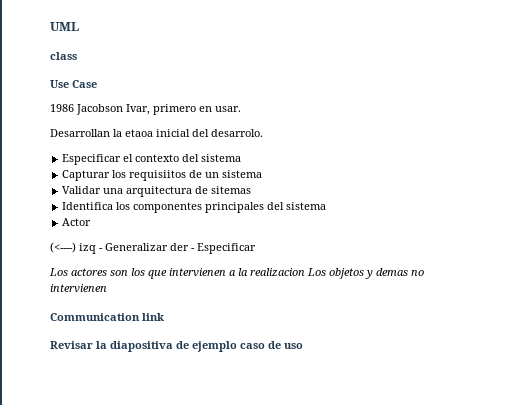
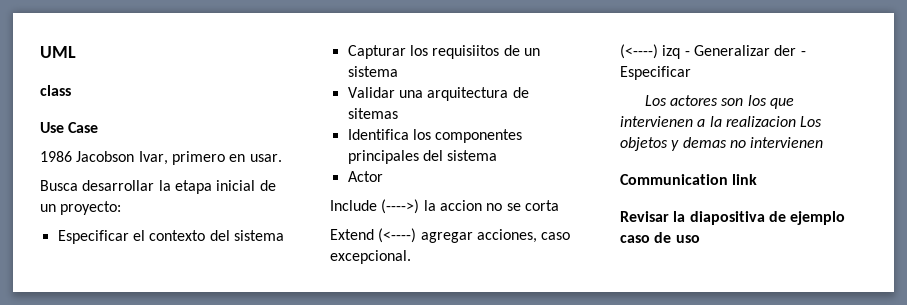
[50,129,263,137] Desarrollan la etaoa inicial del desarrolo. -> [40,180,276,194] [40,201,122,215] Busca desarrollar la etapa inicial de un proyecto:
(92, 222) none -> [330,199,559,214] [330,228,571,243] [330,250,411,264] // Include (---->) la accion no se corta // Extend (<----) agregar acciones, caso excepcional.

